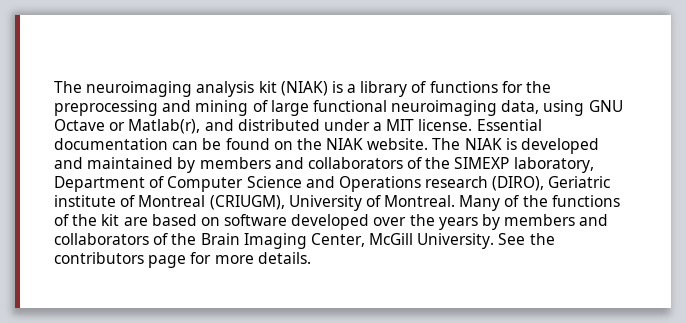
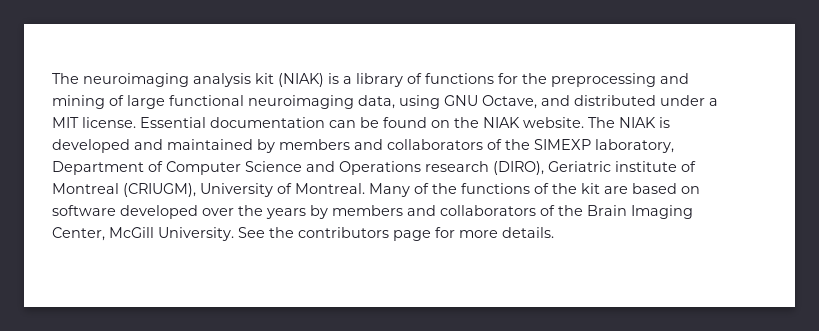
[54,119,201,134] Octave or Matlab(r), -> [482,95,537,109] Octave,

